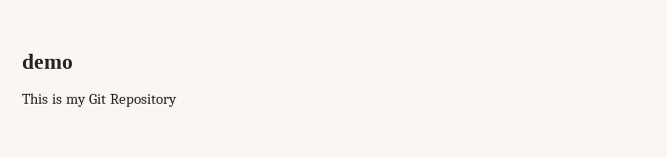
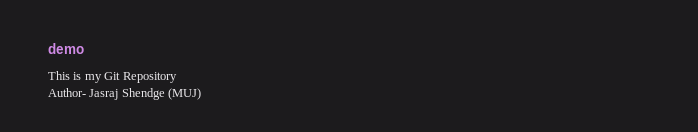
(177, 100) none -> [48,88,202,100] // Author- Jasraj Shendge (MUJ)

